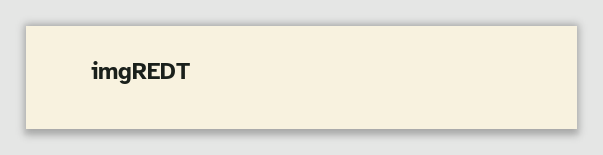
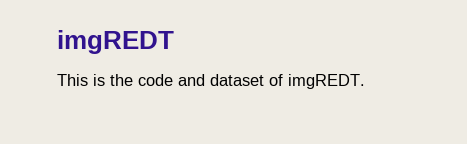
(190, 72) none -> [57,74,365,89] // This is the code and dataset of imgREDT.

